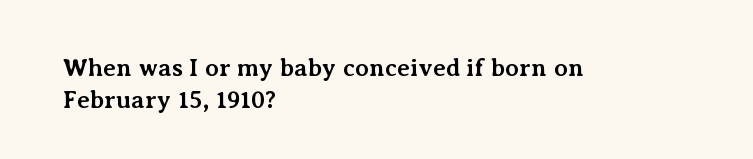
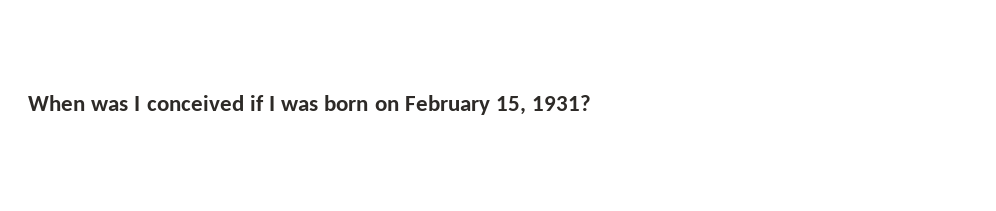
[204,58,486,81] or my baby conceived if -> [146,95,319,111] conceived if I was
[216,91,277,108] 1910? -> [532,95,592,111] 1931?

